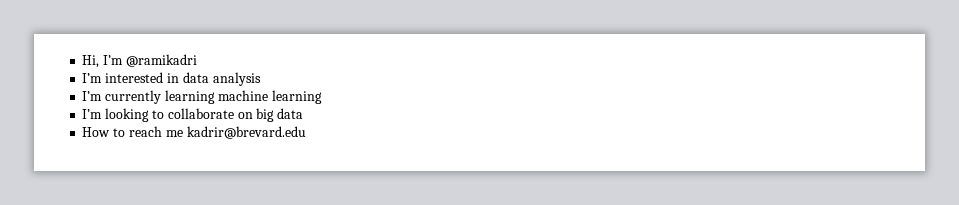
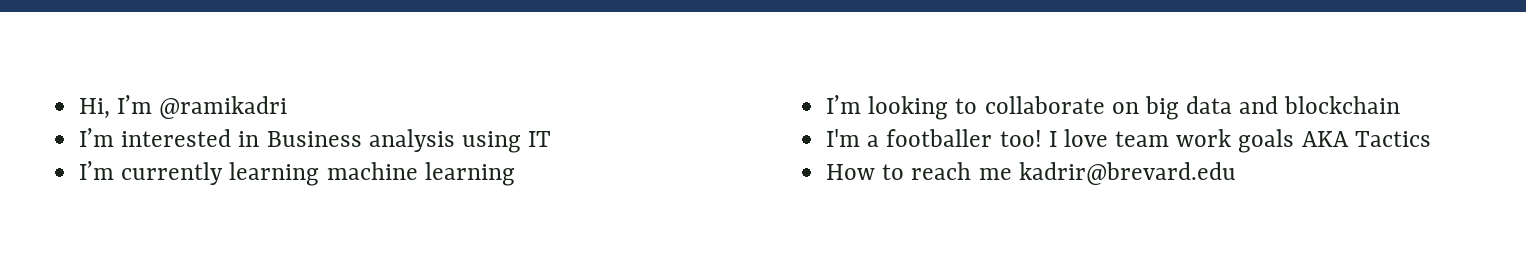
[182,72,209,83] data -> [266,131,362,147] Business
(261, 79) none -> [461,131,552,153] using IT
(304, 113) none -> [1239,96,1401,114] [826,129,1431,153] and blockchain // I'm a footballer too! I love team work goals AKA Tactics

